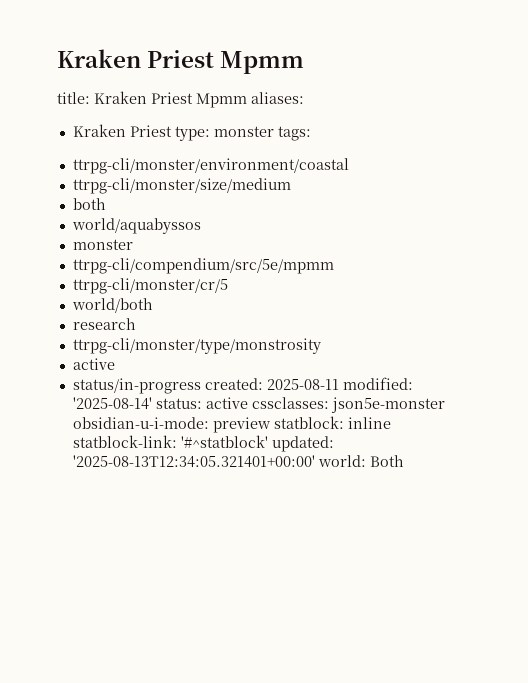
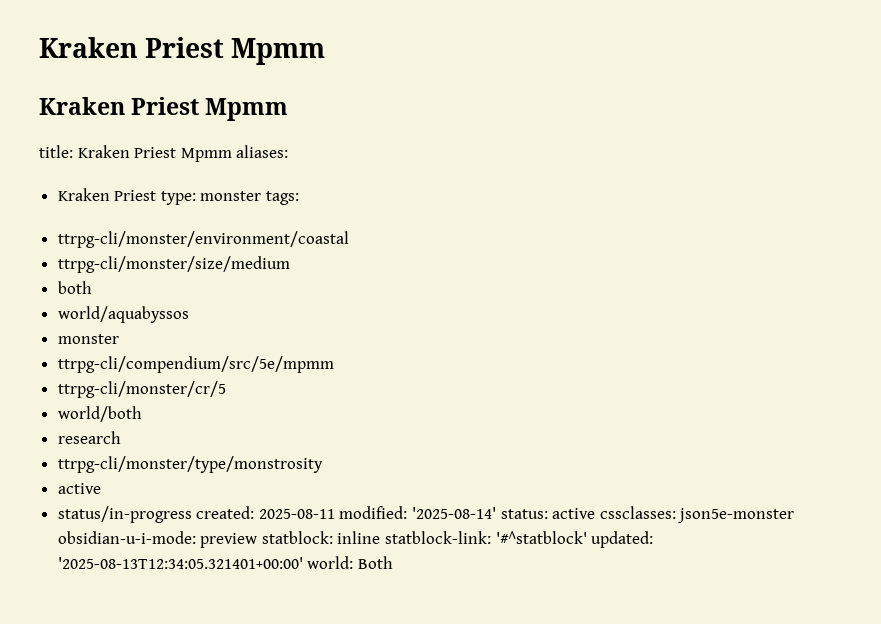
[57,49,305,74] Kraken Priest Mpmm -> [39,37,326,65] [39,97,289,121] Kraken Priest Mpmm // Kraken Priest Mpmm

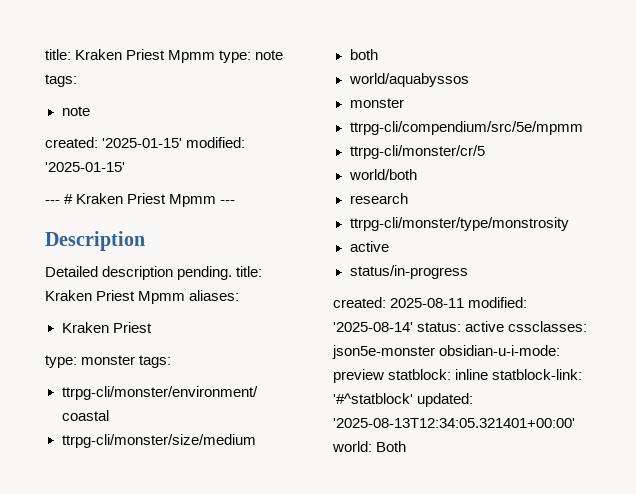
[39,37,326,65] [39,97,289,121] Kraken Priest Mpmm // Kraken Priest Mpmm // -> [45,49,284,63] [45,74,77,87] [61,106,90,116] [45,137,246,148] [45,162,125,172] [45,193,236,207] [45,231,145,251] [45,266,233,280] title: Kraken Priest Mpmm type: note tags: // note // created: '2025-01-15' modified: '2025-01-15' // --- # Kraken Priest Mpmm --- // Description // Detailed description pending.
(157, 195) none -> (152, 327) //
(192, 514) none -> (468, 272) //

